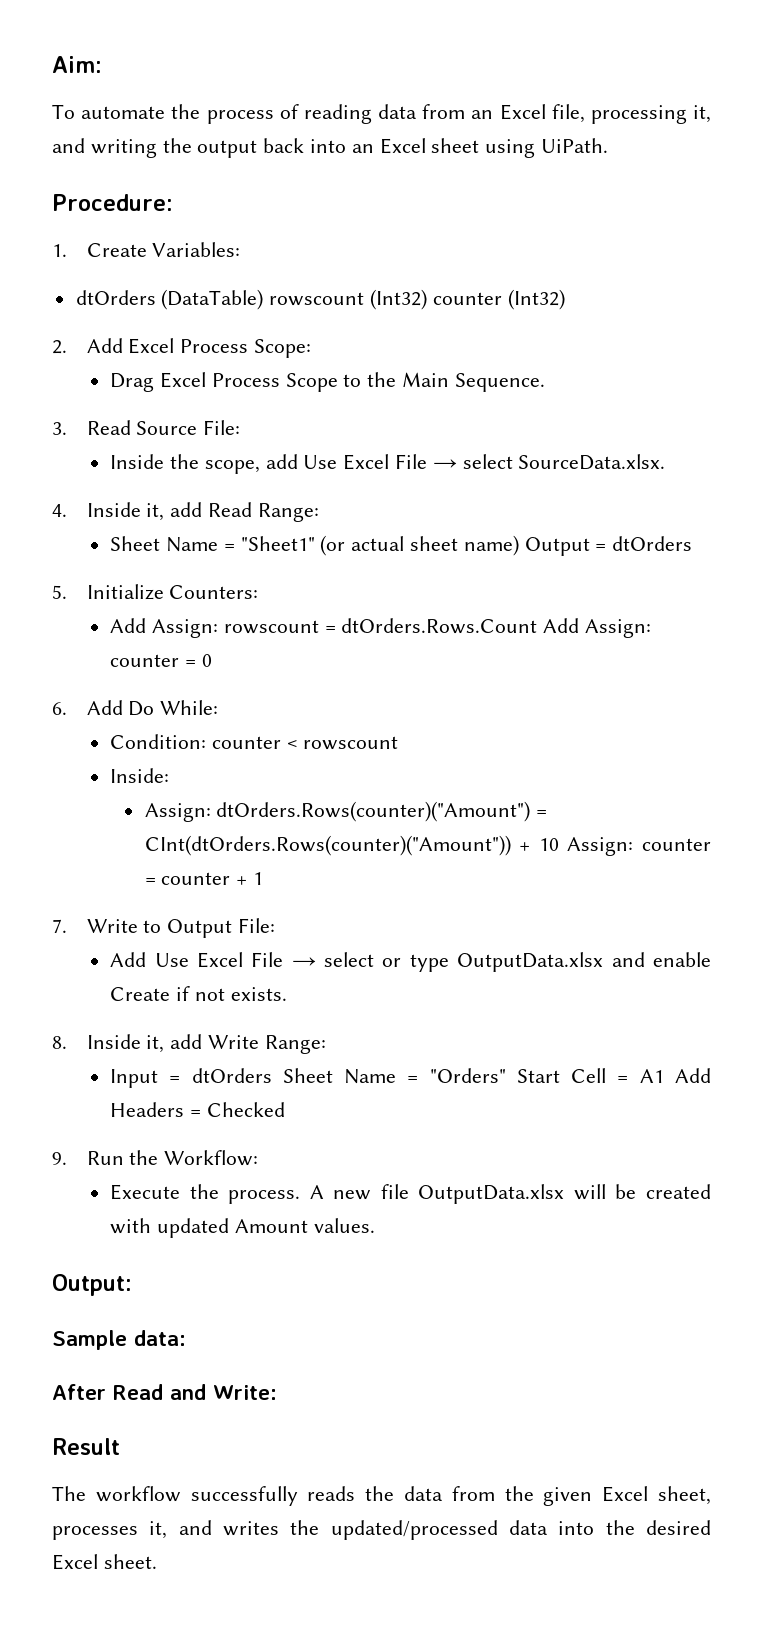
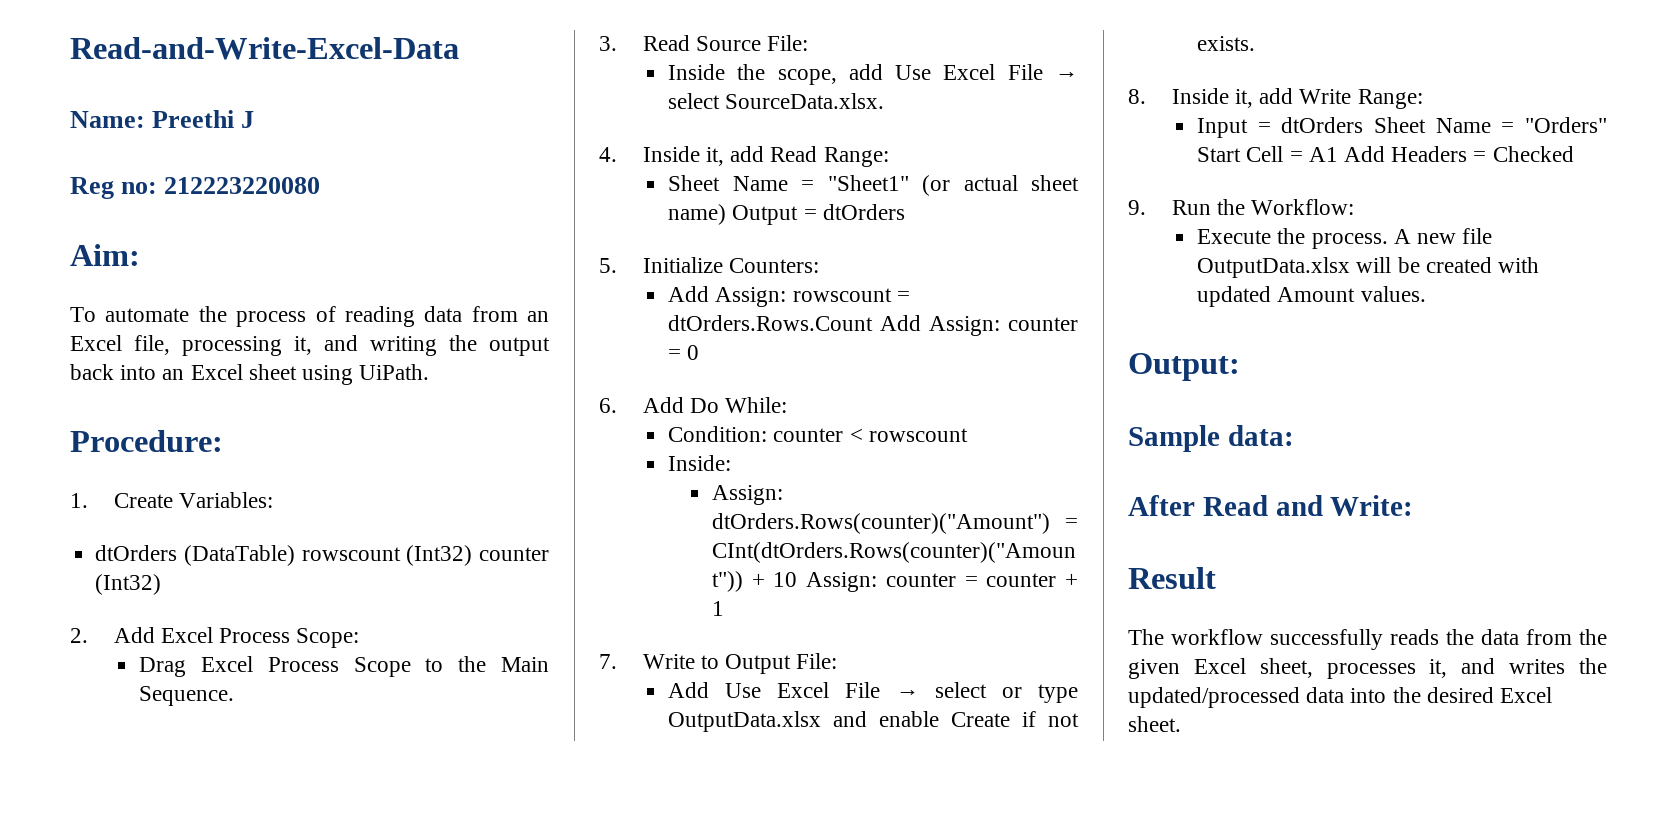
(52, 64) none -> [70,37,459,60] [70,110,255,128] [70,177,321,199] Read-and-Write-Excel-Data // Name: Preethi J // Reg no: 212223220080 //

